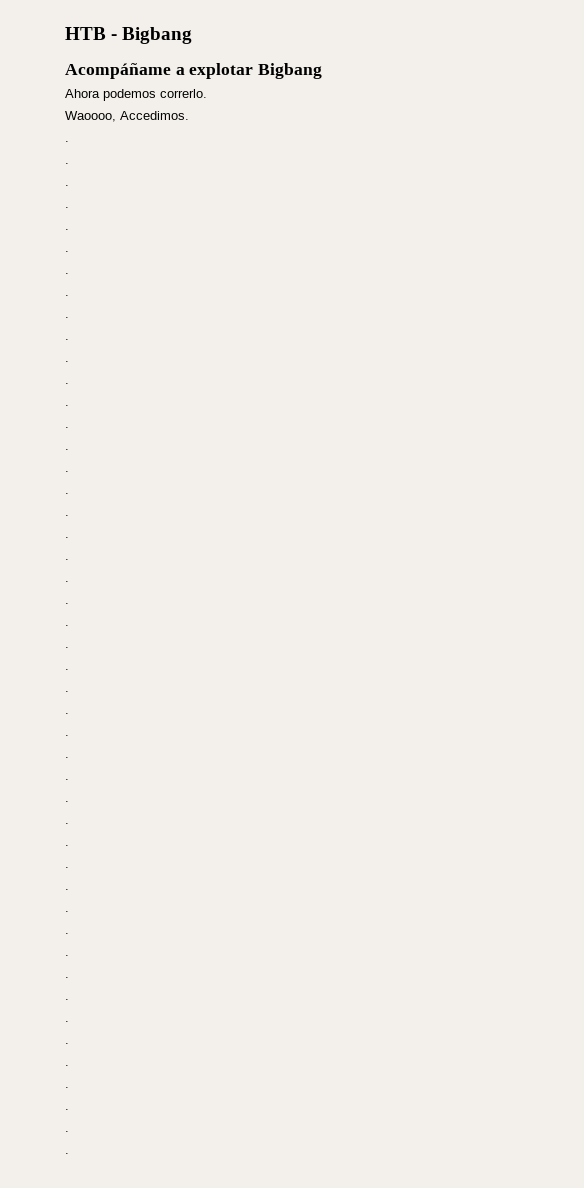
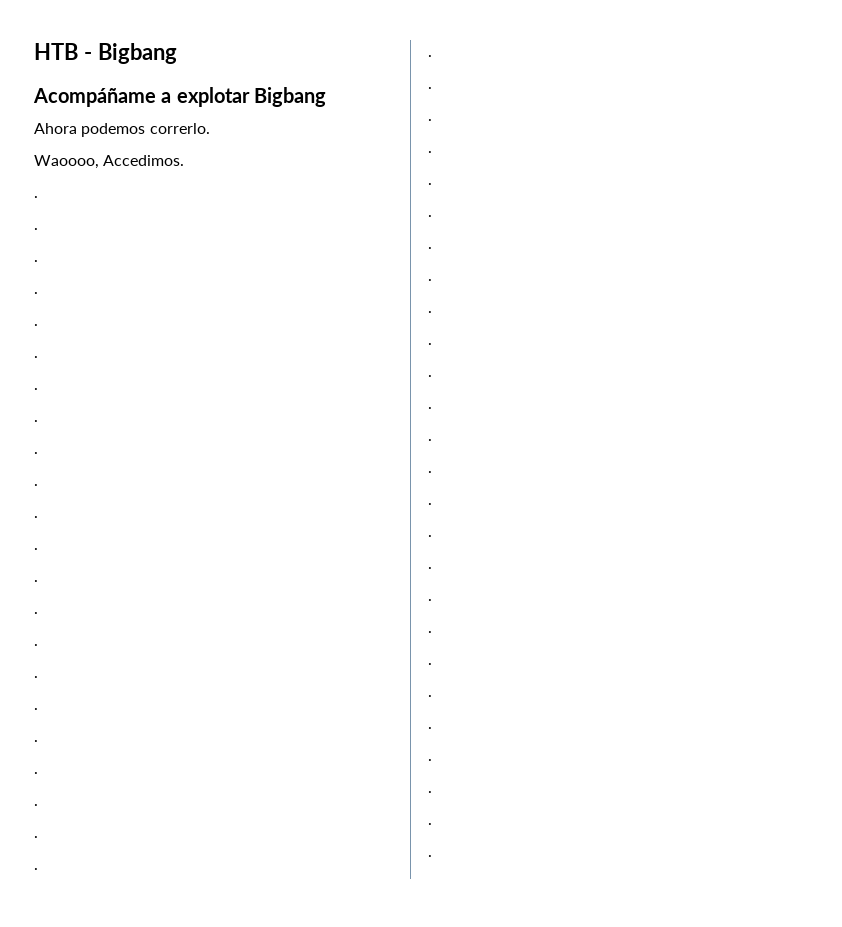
(69, 1153) none -> [428,855,432,857] // .

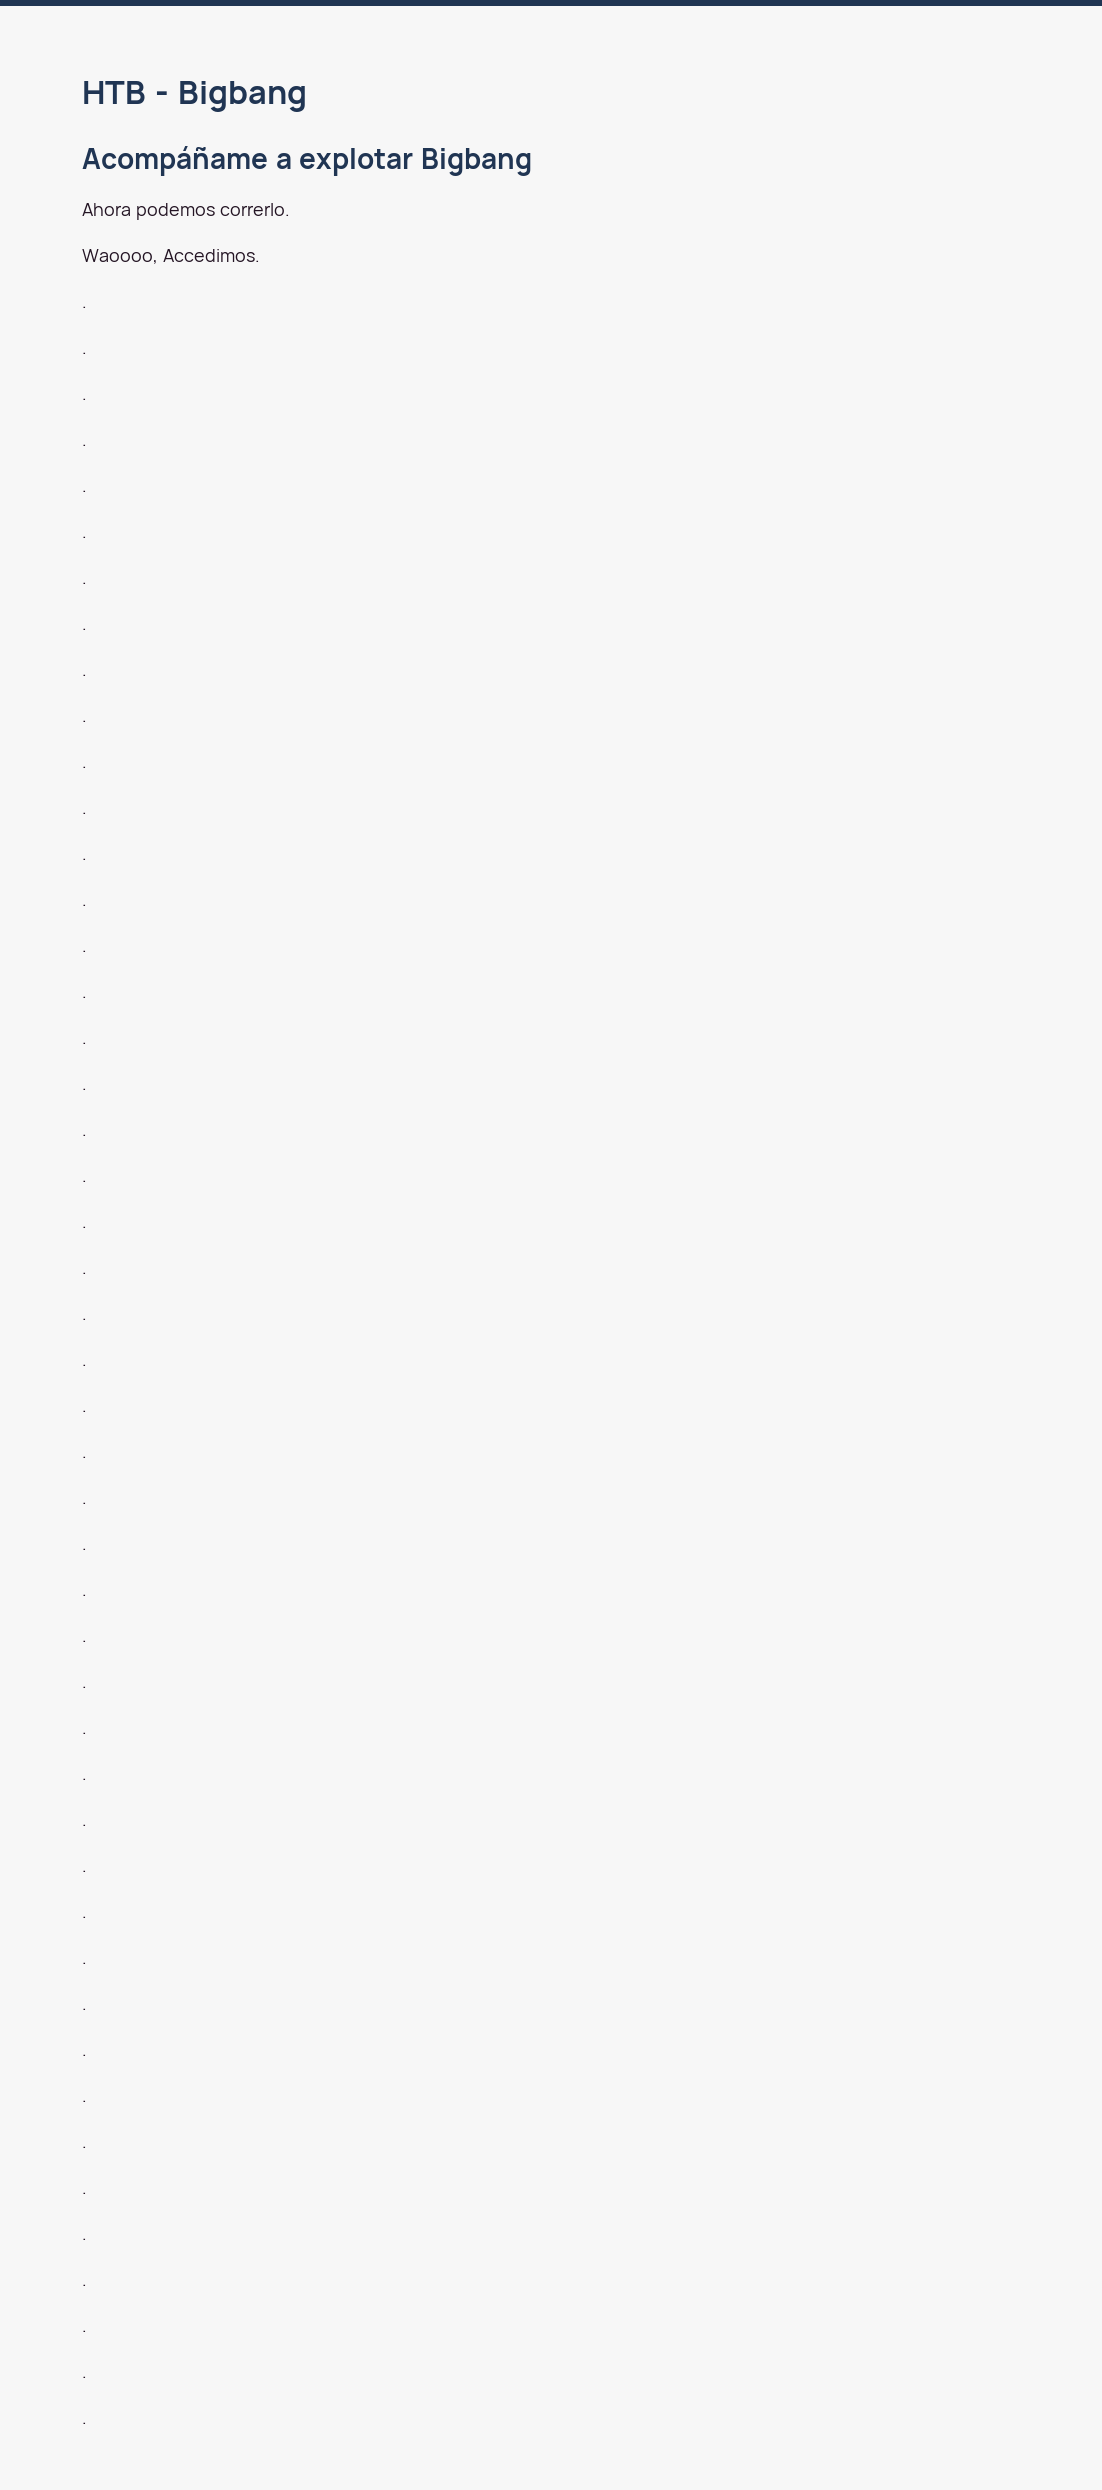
[428,855,432,857] // . -> (87, 2423) none

